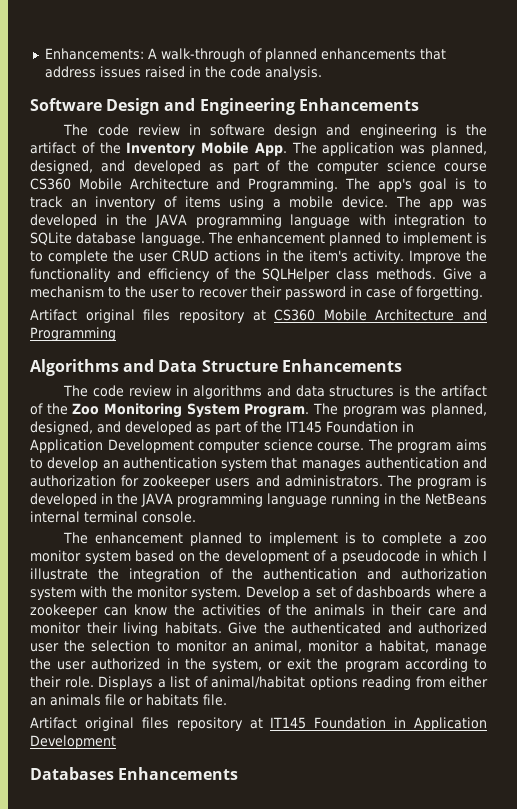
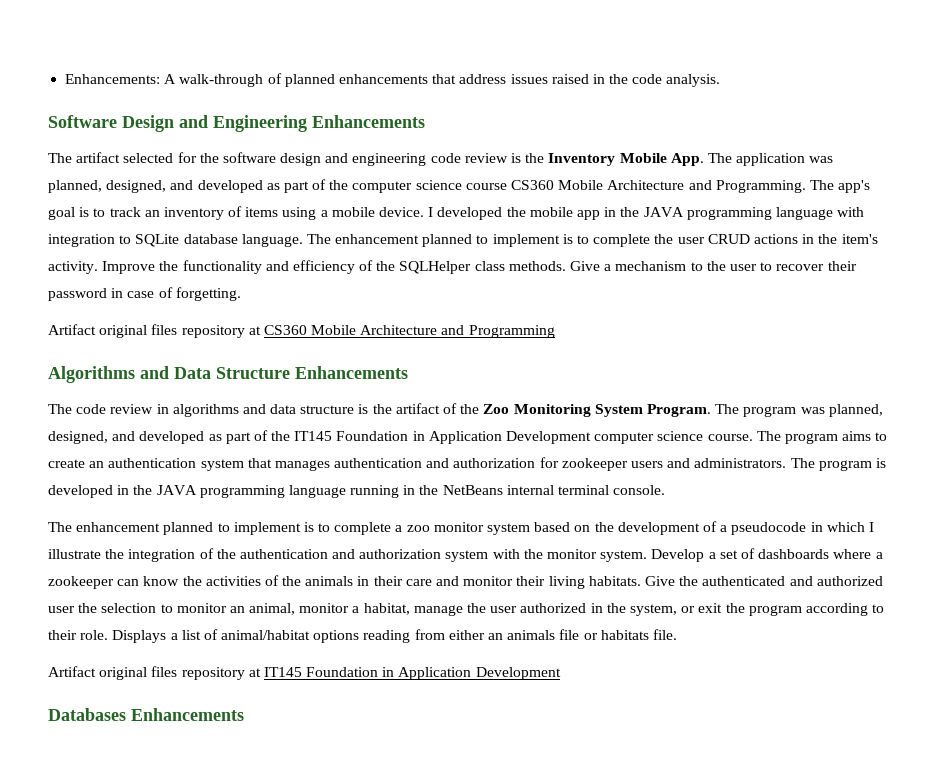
[97,124,487,138] [30,142,95,154] code review in software design and engineering is the artifact of -> [76,152,522,166] artifact selected for the software design and engineering code review is
[395,196,487,210] [30,214,97,228] The app was developed -> [428,207,600,220] I developed the mobile app
[329,386,395,397] structures -> [300,405,355,414] structure
[47,457,99,471] develop -> [48,459,85,468] create

